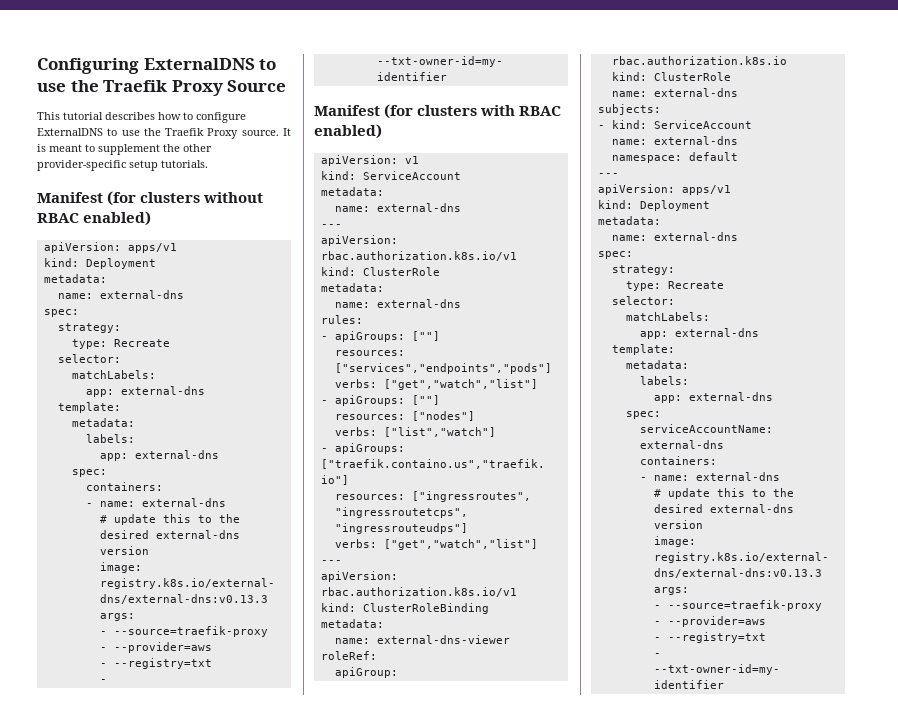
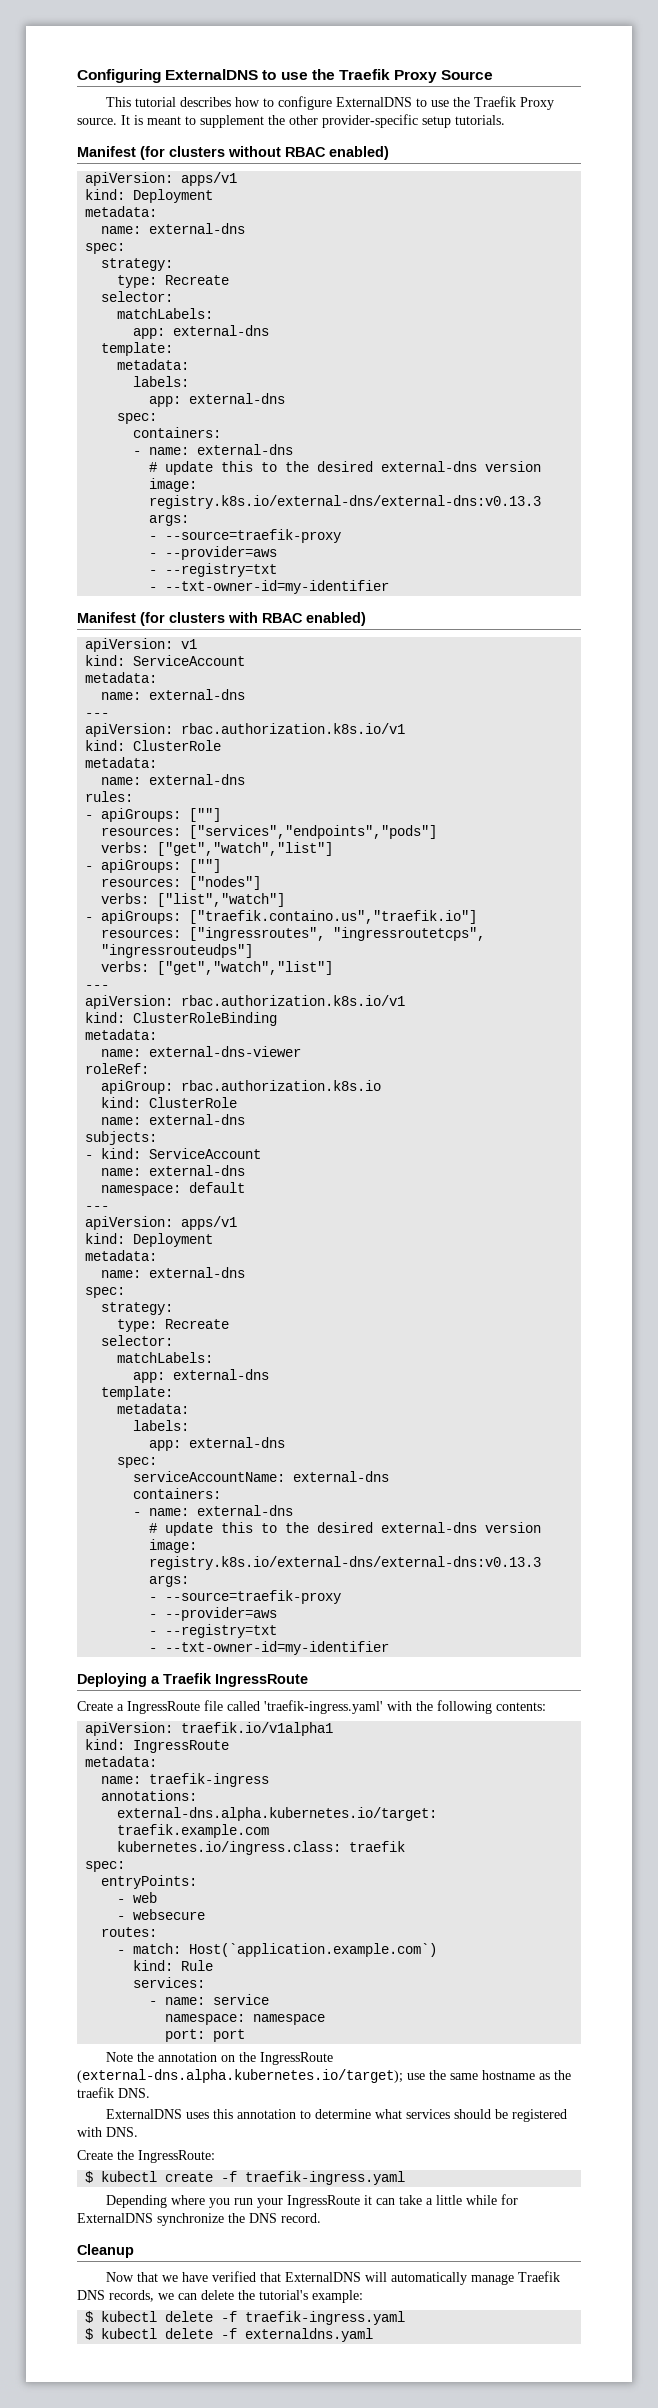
(724, 684) none -> [77,1673,308,1687] [77,1700,546,1714] [85,1722,334,1736] [85,1739,230,1753] [85,1756,158,1767] [101,1773,270,1787] [101,1790,198,1801] [117,1807,438,1821] [117,1824,270,1838] [117,1841,406,1855] [85,1861,126,1872] [101,1875,198,1889] [117,1892,158,1903] [117,1909,206,1920] [101,1927,158,1937] [117,1943,438,1957] [133,1960,214,1971] [133,1977,206,1988] [149,1994,270,2005] [165,2014,326,2025] [165,2029,246,2042] [106,2052,334,2065] [77,2069,571,2083] [77,2087,150,2098] [106,2109,568,2122] [77,2127,138,2137] [77,2150,215,2163] [85,2171,406,2185] [106,2194,519,2208] [77,2213,321,2226] [77,2244,134,2258] [106,2271,561,2285] [77,2290,363,2303] [85,2311,406,2325] [85,2328,374,2342] // Deploying a Traefik IngressRoute // Create a IngressRoute file called 'traefik-ingress.yaml' with the following contents: // apiVersion: traefik.io/v1alpha1 // kind: IngressRoute // metadata: // name: traefik-ingress // annotations: // external-dns.alpha.kubernetes.io/target: traefik.example.com // kubernetes.io/ingress.class: traefik // spec: // entryPoints: // - web // - websecure // routes: // - match: Host(`application.example.com`) // kind: Rule // services: // - name: service // namespace: namespace // port: port // Note the annotation on the IngressRoute (external-dns.alpha.kubernetes.io/target); use the same hostname as the traefik DNS. // ExternalDNS uses this annotation to determine what services should be registered with DNS. // Create the IngressRoute: // $ kubectl create -f traefik-ingress.yaml // Depending where you run your IngressRoute it can take a little while for ExternalDNS synchronize the DNS record. // Cleanup // Now that we have verified that ExternalDNS will automatically manage Traefik DNS records, we can delete the tutorial's example: // $ kubectl delete -f traefik-ingress.yaml // $ kubectl delete -f externaldns.yaml

